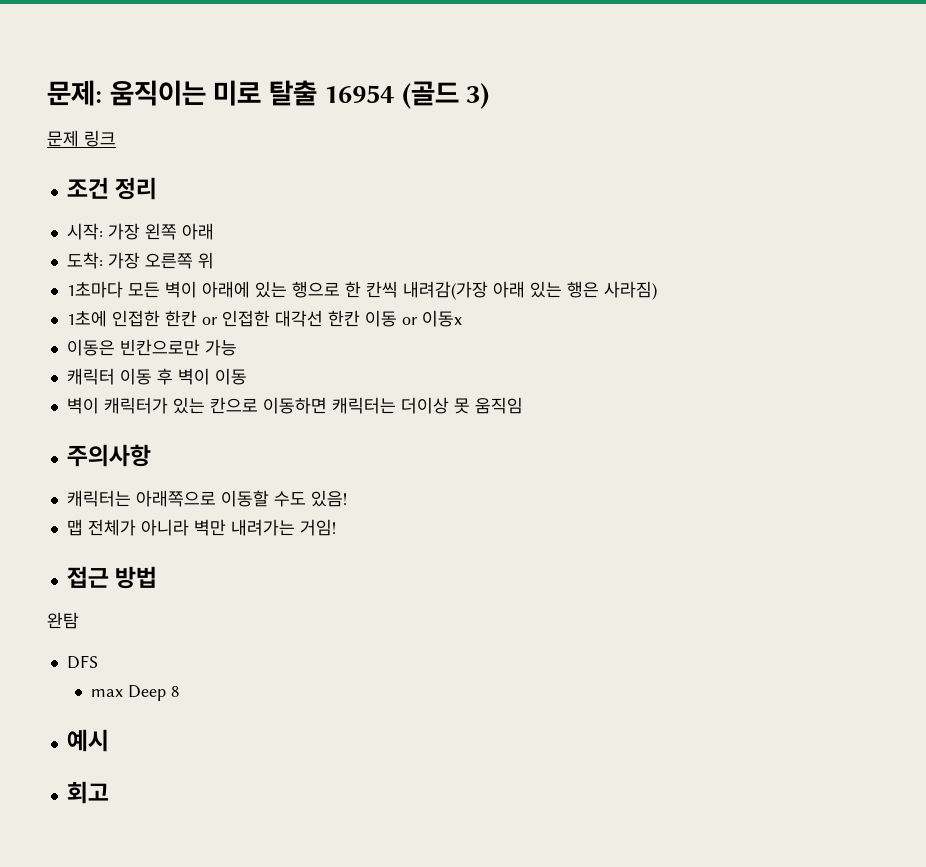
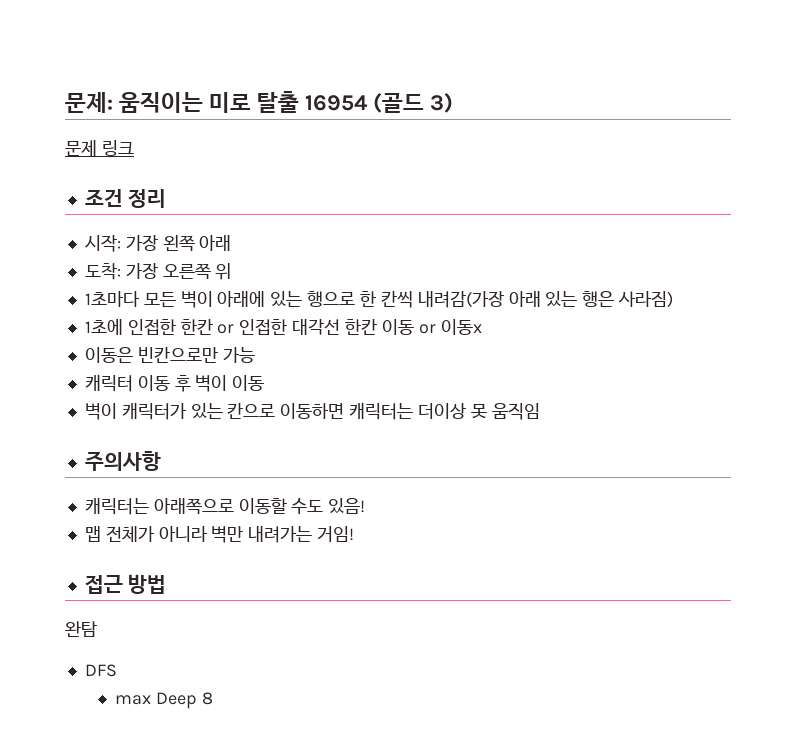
[66,729,109,752] [66,781,109,804] // 예시 // 회고 -> (214, 698) none

